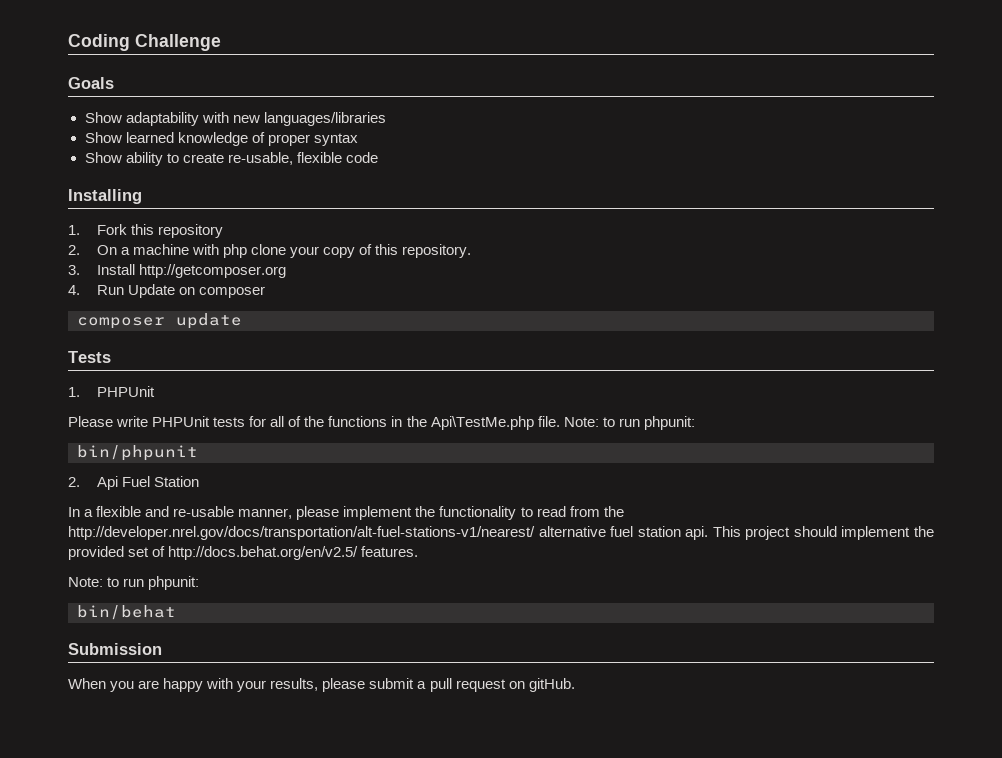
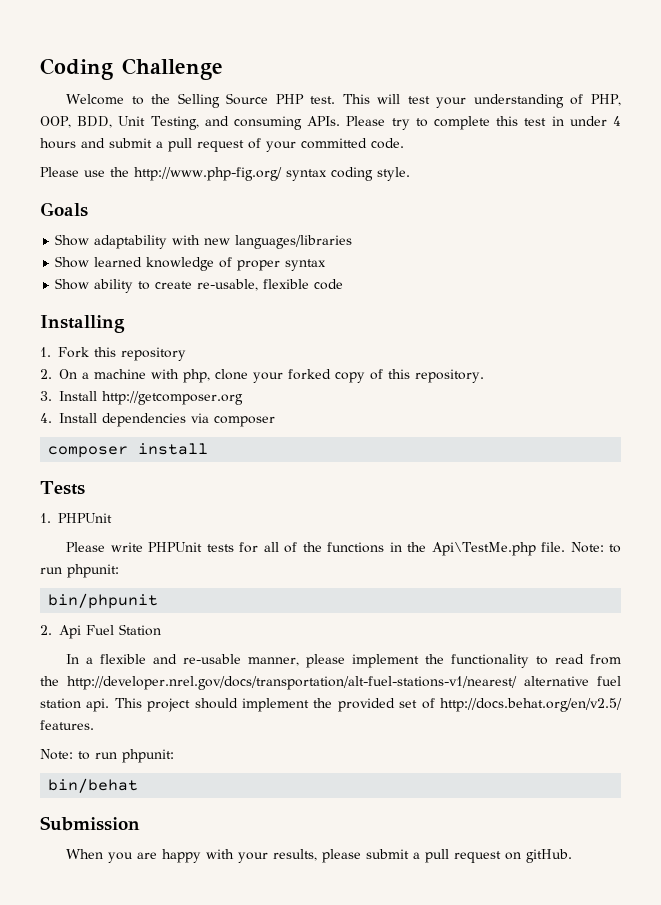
(221, 42) none -> [66,93,622,108] [40,116,622,130] [40,138,404,152] [40,167,410,181] // Welcome to the Selling Source PHP test. This will test your understanding of PHP, OOP, BDD, Unit Testing, and consuming APIs. Please try to complete this test in under 4 hours and submit a pull request of your committed code. // Please use the http://www.php-fig.org/ syntax coding style.
[223,244,248,258] php -> [183,369,210,383] php,
(320, 252) none -> [288,369,331,380] forked
[96,284,195,298] Run Update on -> [59,413,209,427] Install dependencies via
[176,313,242,329] update -> [138,443,209,455] install

